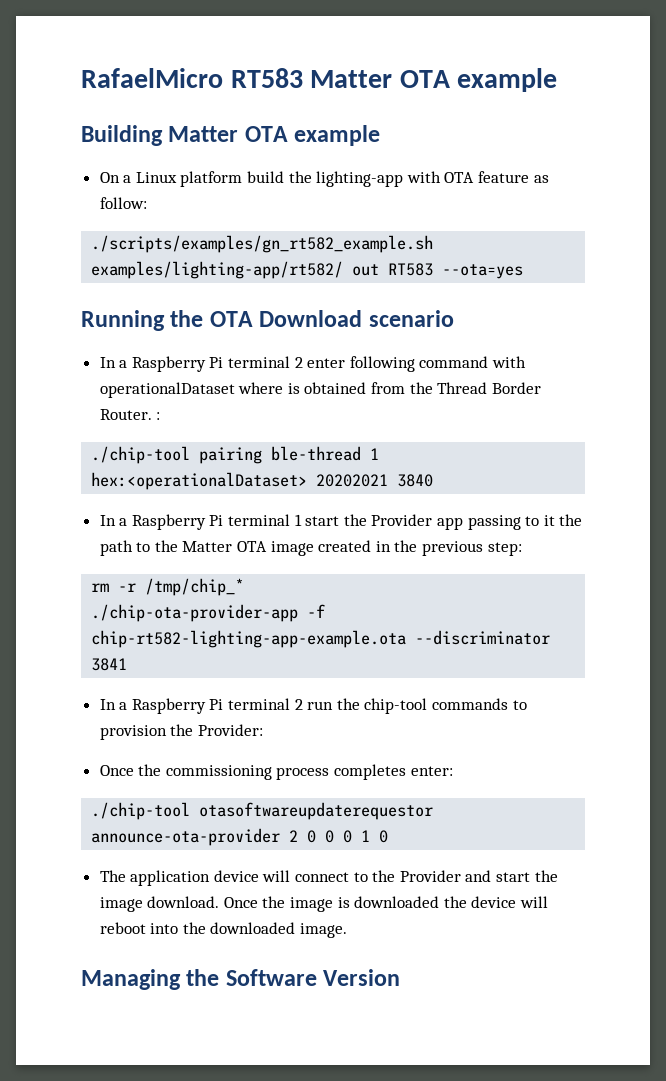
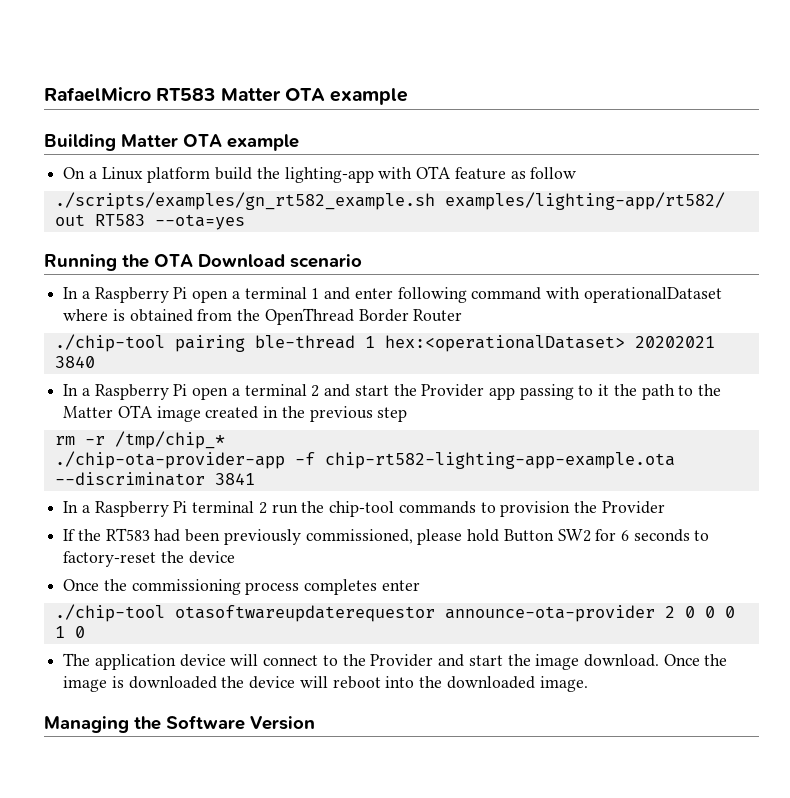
[99,197,147,209] follow: -> [530,167,577,179] follow
[228,356,303,368] terminal 2 -> [192,287,351,303] open a terminal 1 and
[437,382,541,394] [99,409,161,420] Thread Border Router. : -> [264,308,463,325] OpenThread Border Router
[228,514,302,526] terminal 1 -> [192,384,351,400] open a terminal 2 and
[487,542,522,556] step: -> [377,407,408,422] step
[197,724,263,736] Provider: -> [601,501,665,514] [63,528,710,545] [63,551,235,567] Provider // If the RT583 had been previously commissioned, please hold Button SW2 for 6 seconds to factory-reset the device
[410,766,453,776] enter: -> [381,580,420,591] enter

